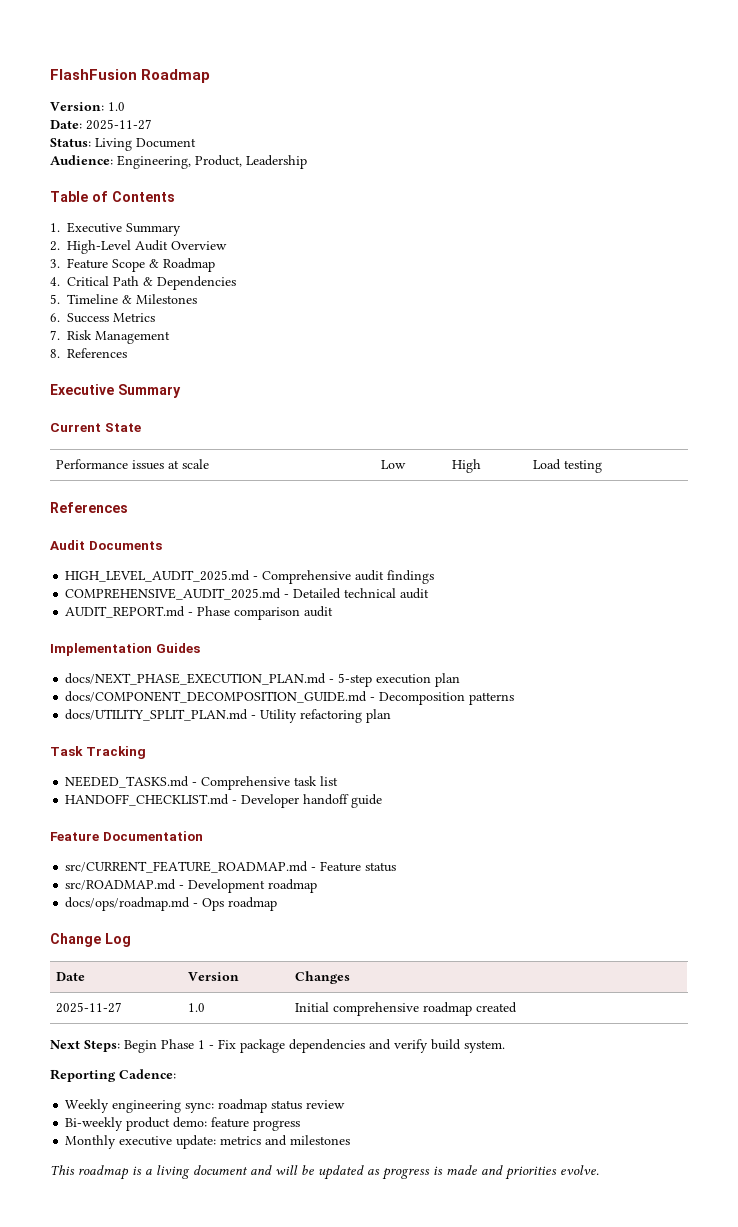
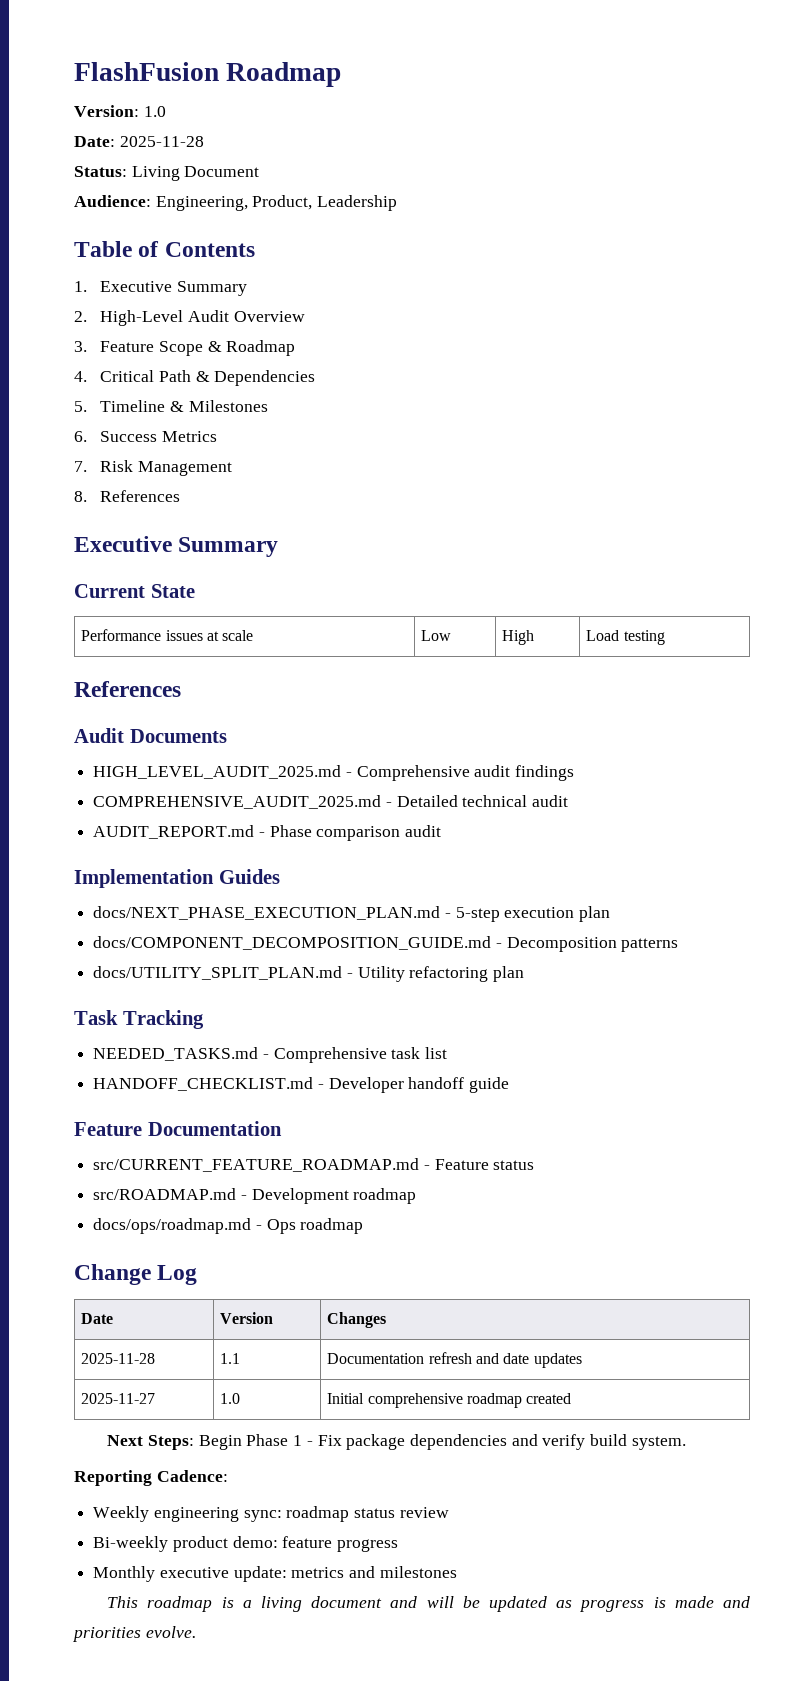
[86,119,152,130] 2025-11-27 -> [119,136,204,147] 2025-11-28
(350, 977) none -> [81,1353,156,1364] [220,1353,241,1364] [327,1352,582,1368] // 2025-11-28 | 1.1 | Documentation refresh and date updates

